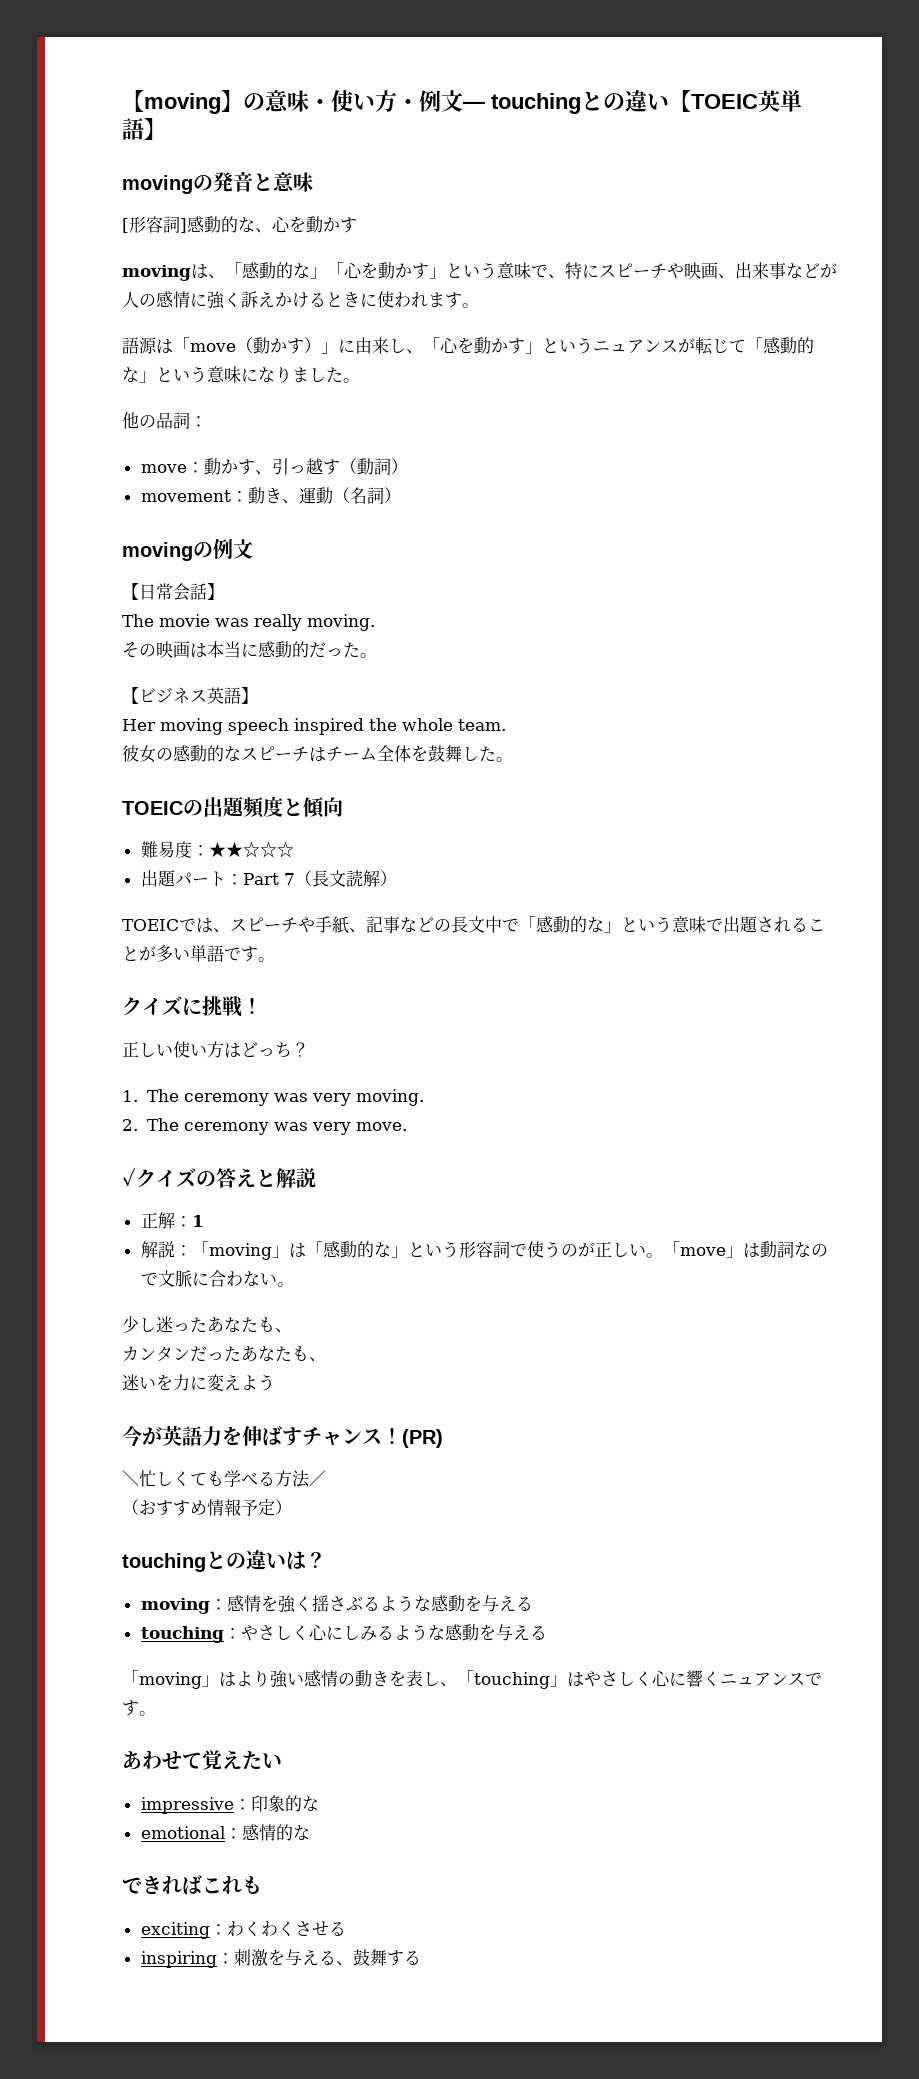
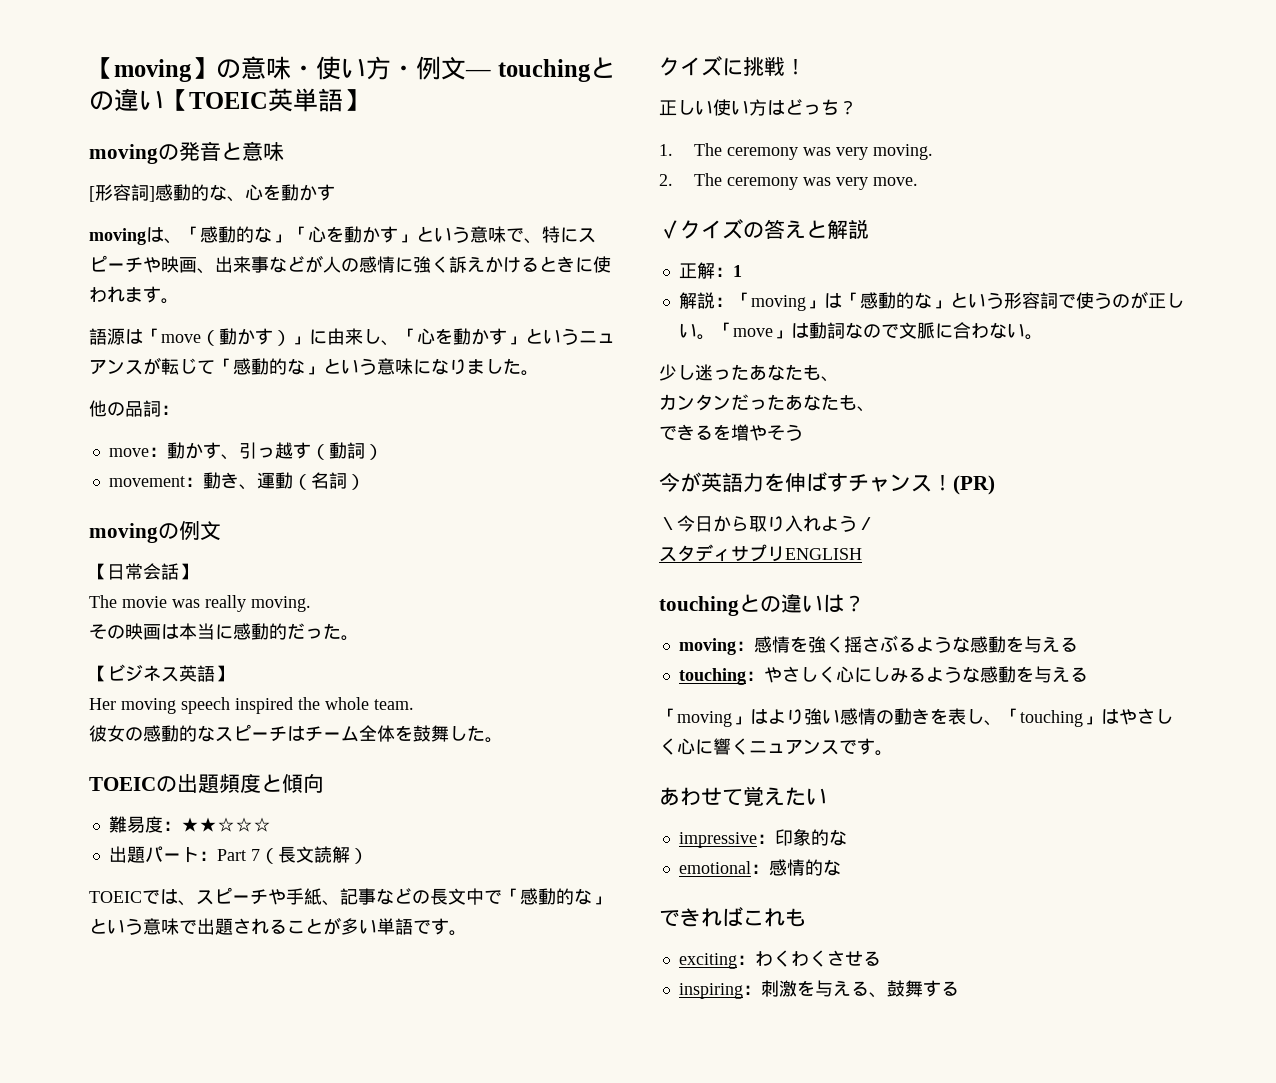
[122,1374,258,1391] 迷いを力に変えよ -> [659,424,785,441] できるを増やそ
[139,1470,326,1488] [122,1499,292,1516] 忙しくても学べる方法／ // （おすすめ情報予定） -> [677,515,875,532] [659,544,862,562] 今日から取り入れよう／ // スタディサプリENGLISH

